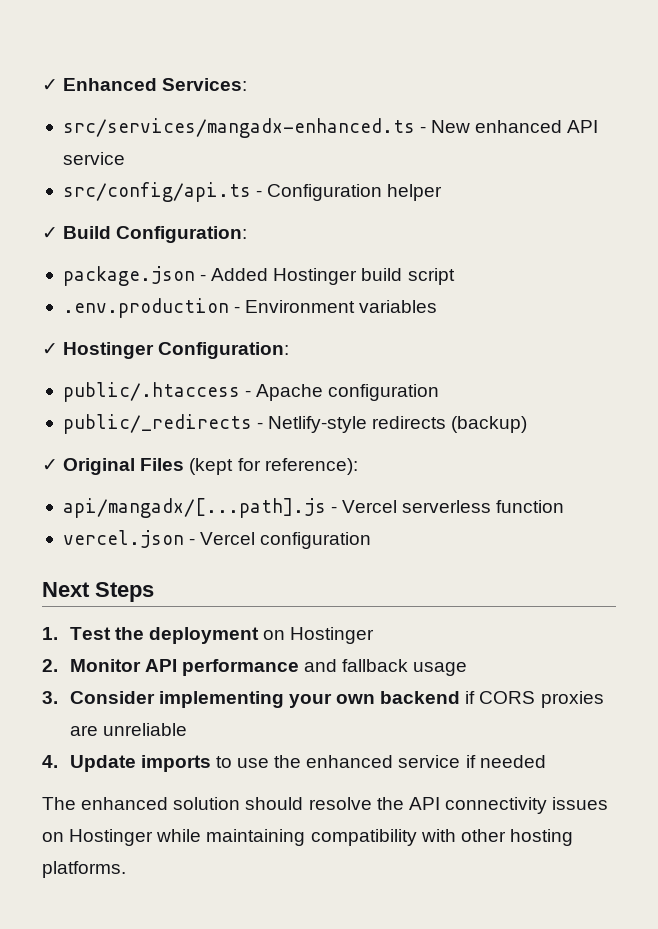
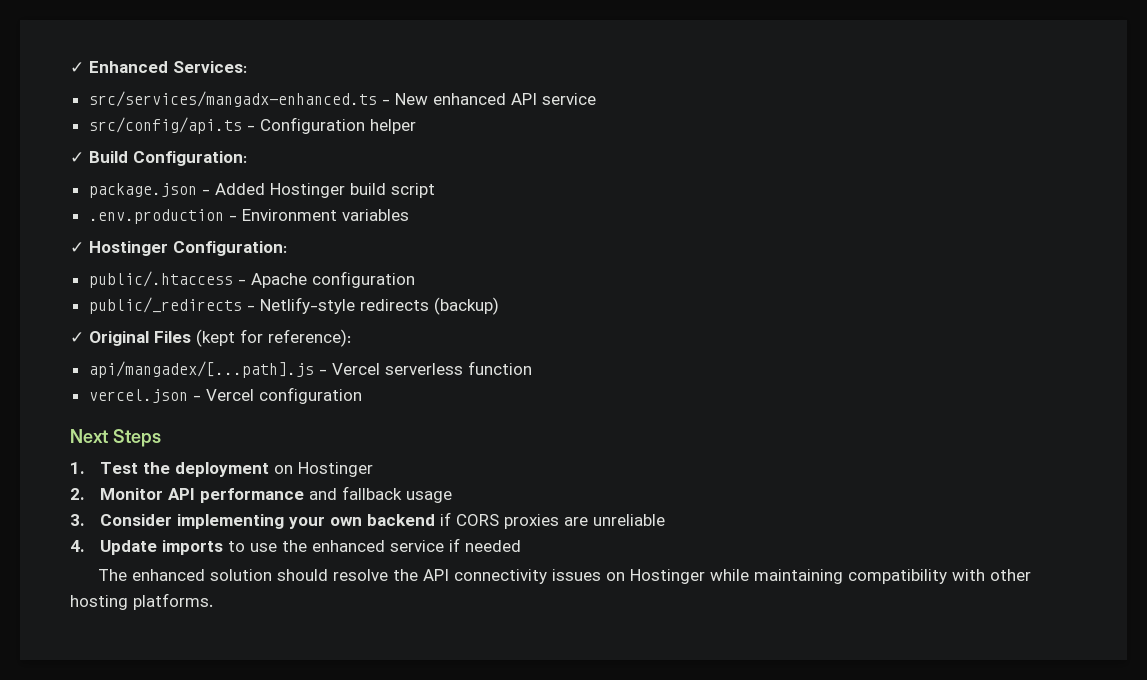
[62,498,326,518] api/mangadx/[...path].js -> [88,361,314,378] api/mangadex/[...path].js

